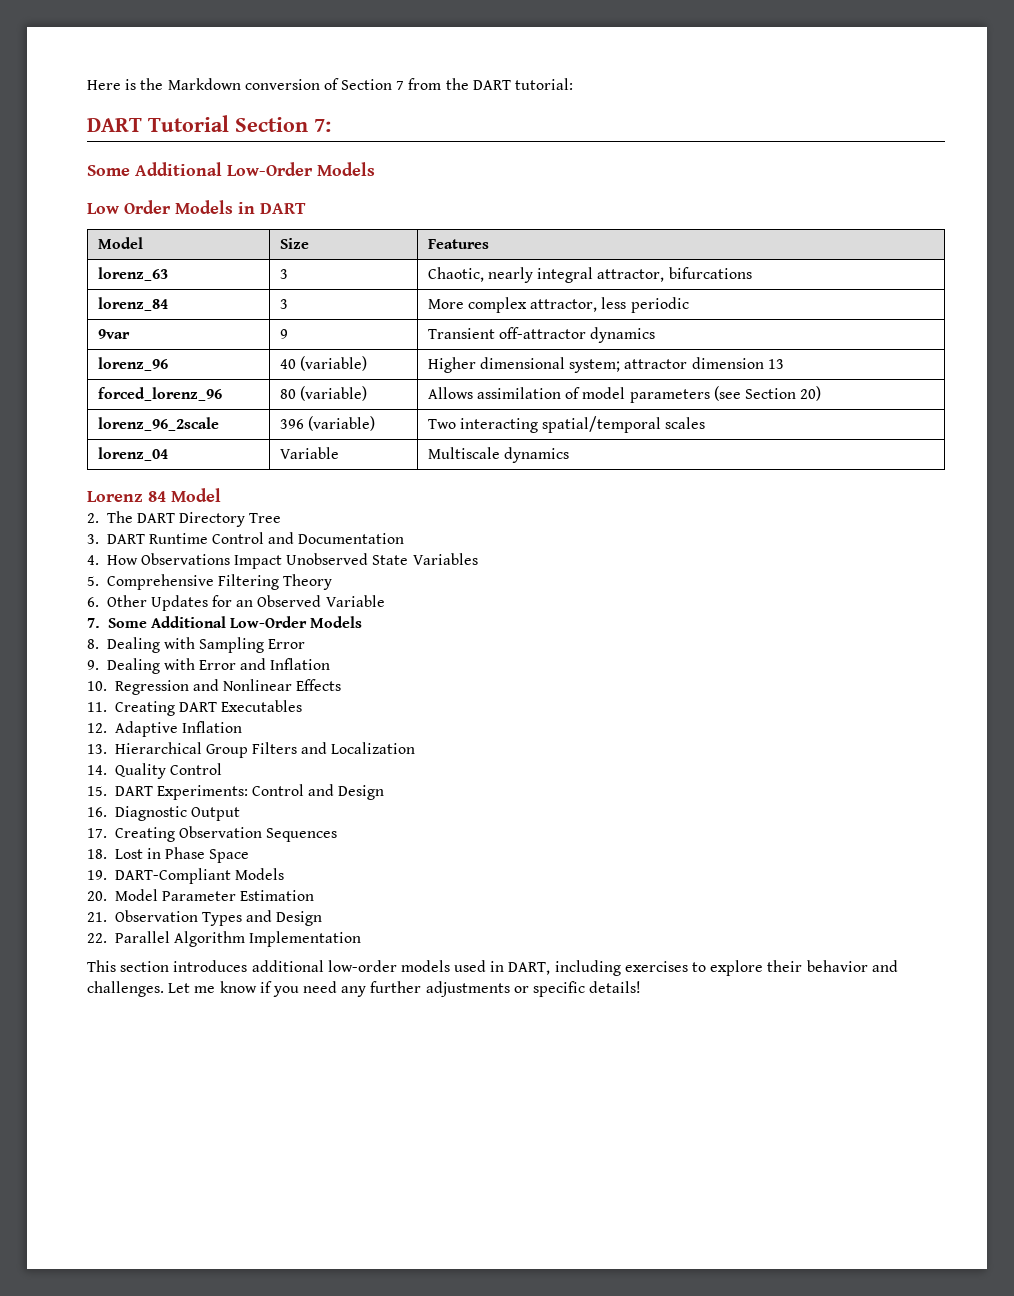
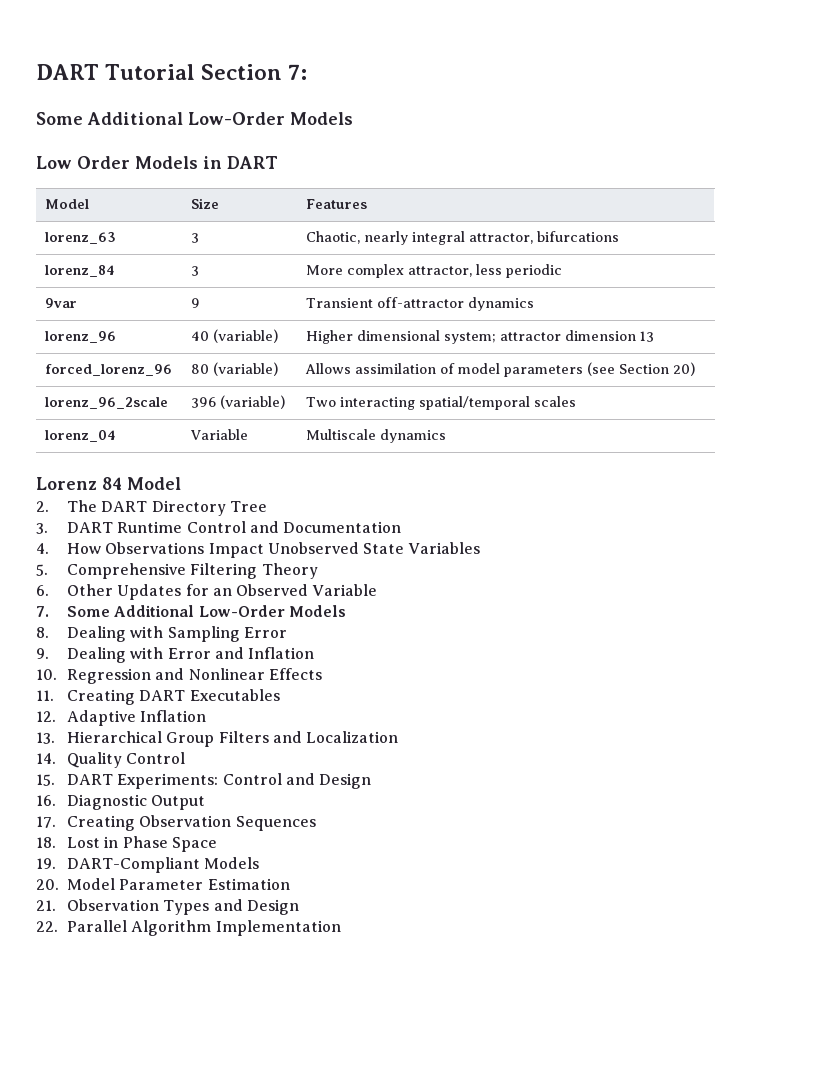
[87,78,574,90] Here is the Markdown conversion of Section 7 from the DART tutorial: // -> (36, 72) none
[87,960,898,976] [87,981,642,997] // This section introduces additional low-order models used in DART, including exercises to explore their behavior and challenges. Let me know if you need any further adjustments or specific details! -> (341, 928) none

